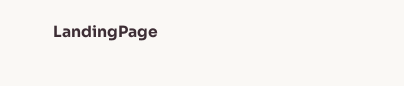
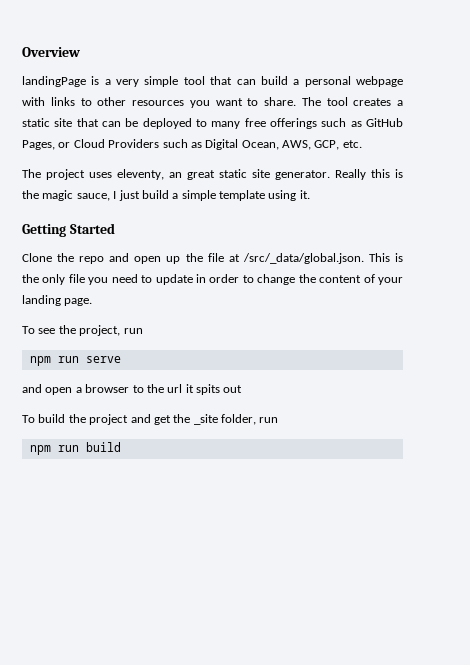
[53,25,158,41] LandingPage -> [22,47,80,57] [22,76,404,87] [22,97,403,108] [22,118,403,129] [22,139,362,150] [22,169,403,180] [22,190,310,201] [22,223,115,237] [22,253,403,264] [22,274,403,285] [22,295,93,306] [22,325,143,336] [29,356,121,366] [22,384,243,395] [22,414,279,425] [29,442,121,455] Overview // landingPage is a very simple tool that can build a personal webpage with links to other resources you want to share. The tool creates a static site that can be deployed to many free offerings such as GitHub Pages, or Cloud Providers such as Digital Ocean, AWS, GCP, etc. // The project uses eleventy, an great static site generator. Really this is the magic sauce, I just build a simple template using it. // Getting Started // Clone the repo and open up the file at /src/_data/global.json. This is the only file you need to update in order to change the content of your landing page. // To see the project, run // npm run serve // and open a browser to the url it spits out // To build the project and get the _site folder, run // npm run build

